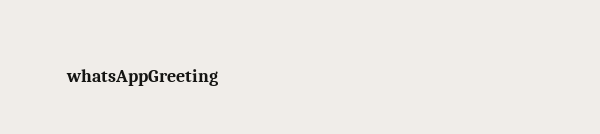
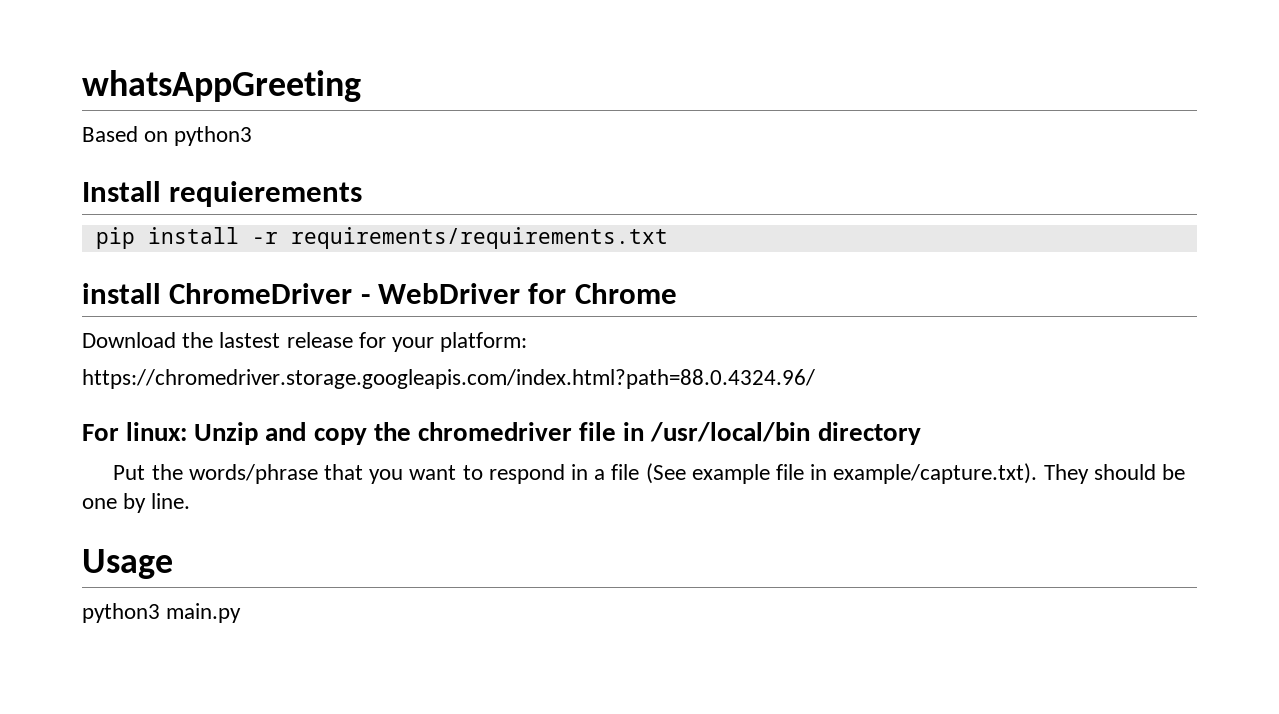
(218, 77) none -> [82,126,253,146] [82,181,363,207] [95,227,668,249] [82,283,677,304] [82,332,528,352] [82,369,815,389] [82,422,921,445] [113,463,1186,484] [82,493,191,513] [82,549,173,579] [82,603,242,623] // Based on python3 // Install requierements // pip install -r requirements/requirements.txt // install ChromeDriver - WebDriver for Chrome // Download the lastest release for your platform: // https://chromedriver.storage.googleapis.com/index.html?path=88.0.4324.96/ // For linux: Unzip and copy the chromedriver file in /usr/local/bin directory // Put the words/phrase that you want to respond in a file (See example file in example/capture.txt). They should be one by line. // Usage // python3 main.py

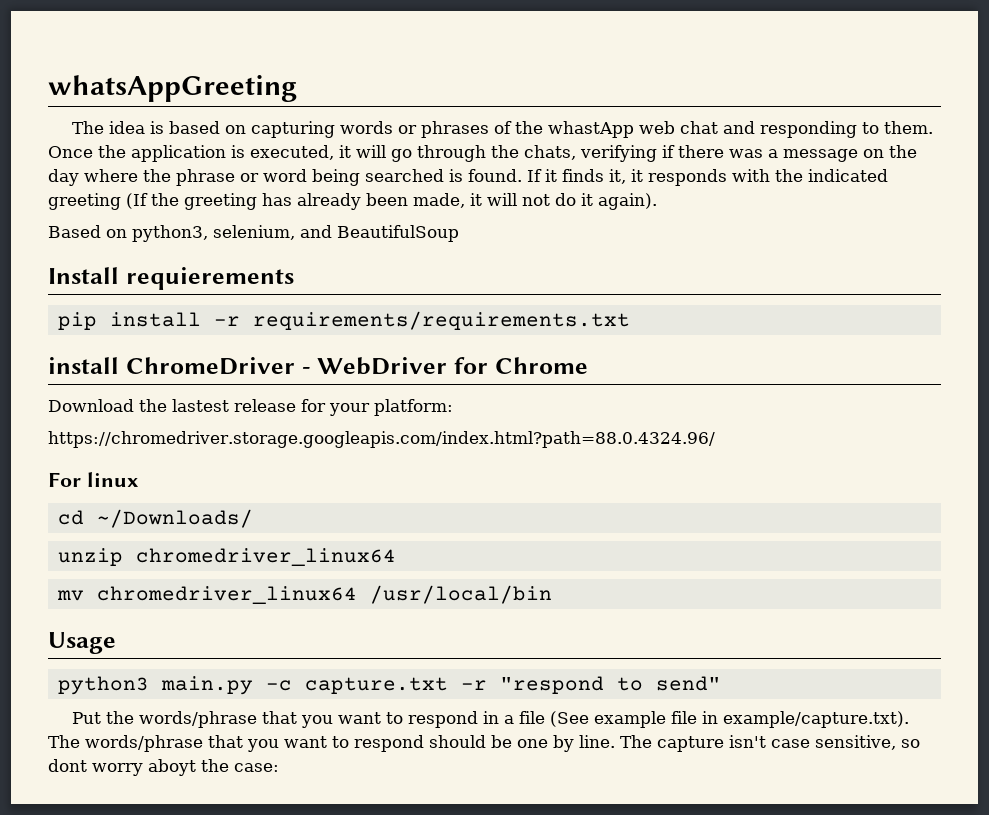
[82,126,253,146] Based on python3 -> [72,121,934,138] [48,145,917,162] [48,169,888,186] [48,193,657,210] [48,225,459,242] The idea is based on capturing words or phrases of the whastApp web chat and responding to them. Once the application is executed, it will go through the chats, verifying if there was a message on the day where the phrase or word being searched is found. If it finds it, it responds with the indicated greeting (If the greeting has already been made, it will not do it again). // Based on python3, selenium, and BeautifulSoup
[126,422,921,445] linux: Unzip and copy the chromedriver file in /usr/local/bin directory -> [86,472,139,487] [57,509,253,528] [57,548,396,566] [56,585,552,604] [48,632,116,654] [57,676,721,695] linux // cd ~/Downloads/ // unzip chromedriver_linux64 // mv chromedriver_linux64 /usr/local/bin // Usage // python3 main.py -c capture.txt -r "respond to send"
[1043,464,1089,484] They -> [48,735,424,752] The words/phrase that you want to respond
[82,549,173,579] [82,603,242,623] // Usage // python3 main.py -> [620,735,920,752] [48,759,279,776] The capture isn't case sensitive, so dont worry aboyt the case:

